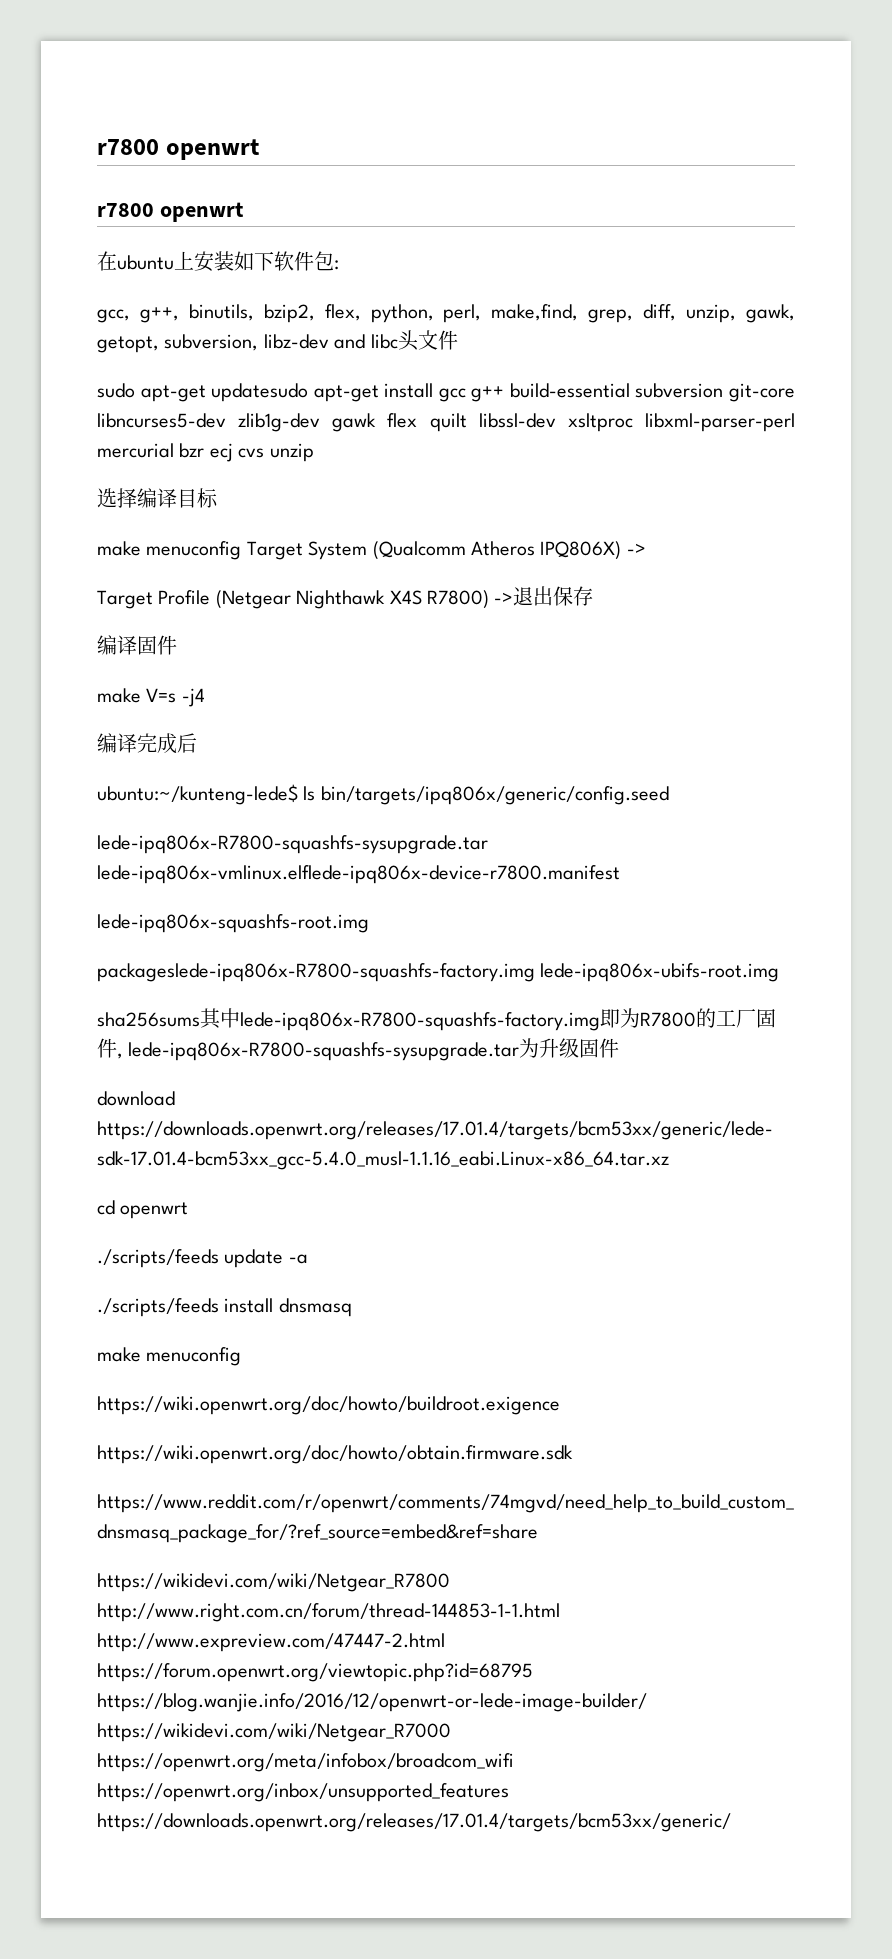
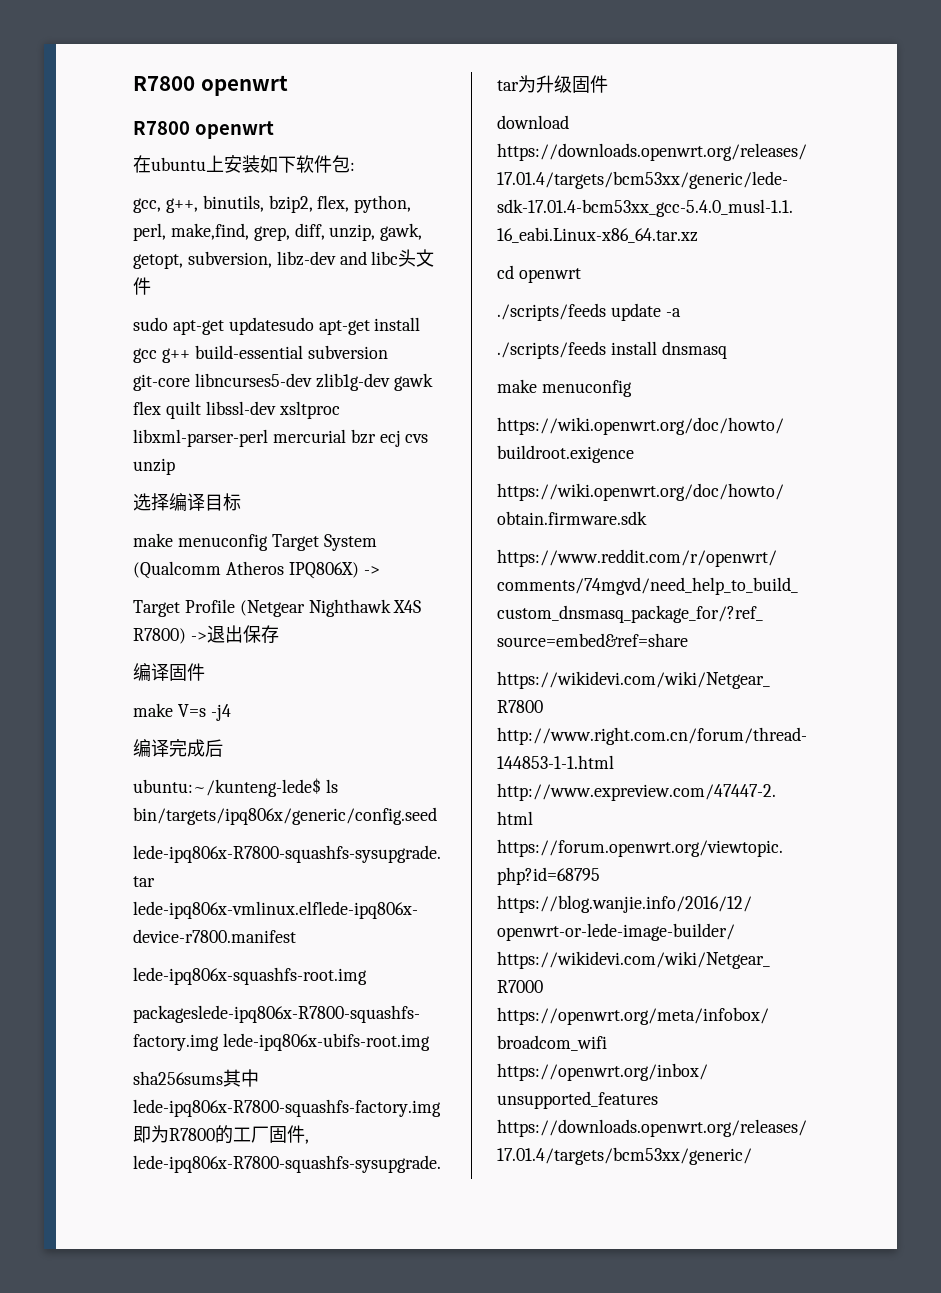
[97,139,259,160] [97,203,154,217] r7800 openwrt // r7800 -> [133,75,288,96] [133,121,190,135] R7800 openwrt // R7800

